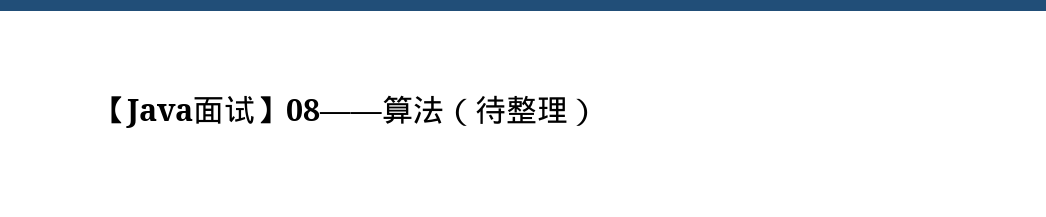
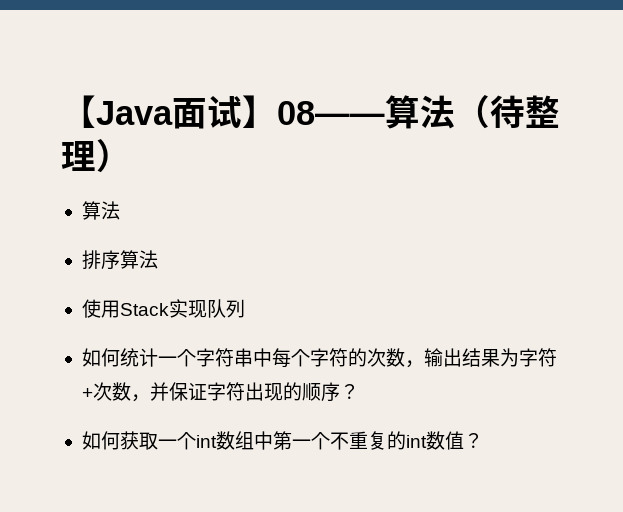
(599, 112) none -> [81,201,120,220] [81,250,158,270] [81,299,245,318] [81,348,557,368] [81,382,359,402] [81,431,483,450] // 算法 // 排序算法 // 使用Stack实现队列 // 如何统计一个字符串中每个字符的次数，输出结果为字符+次数，并保证字符出现的顺序？ // 如何获取一个int数组中第一个不重复的int数值？

